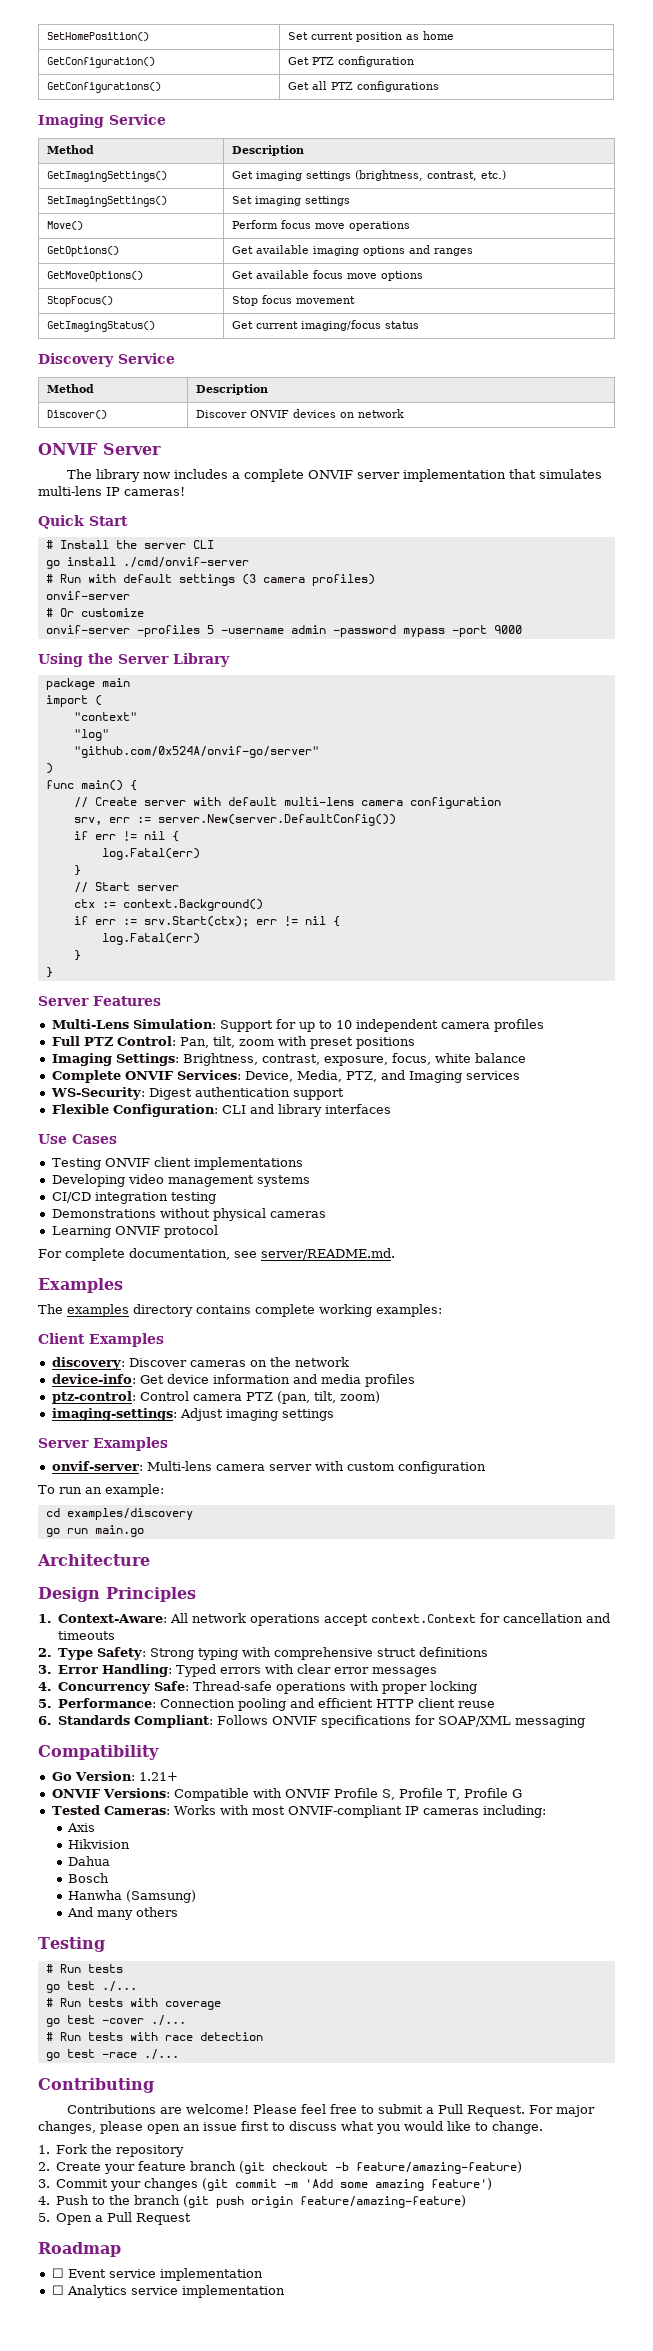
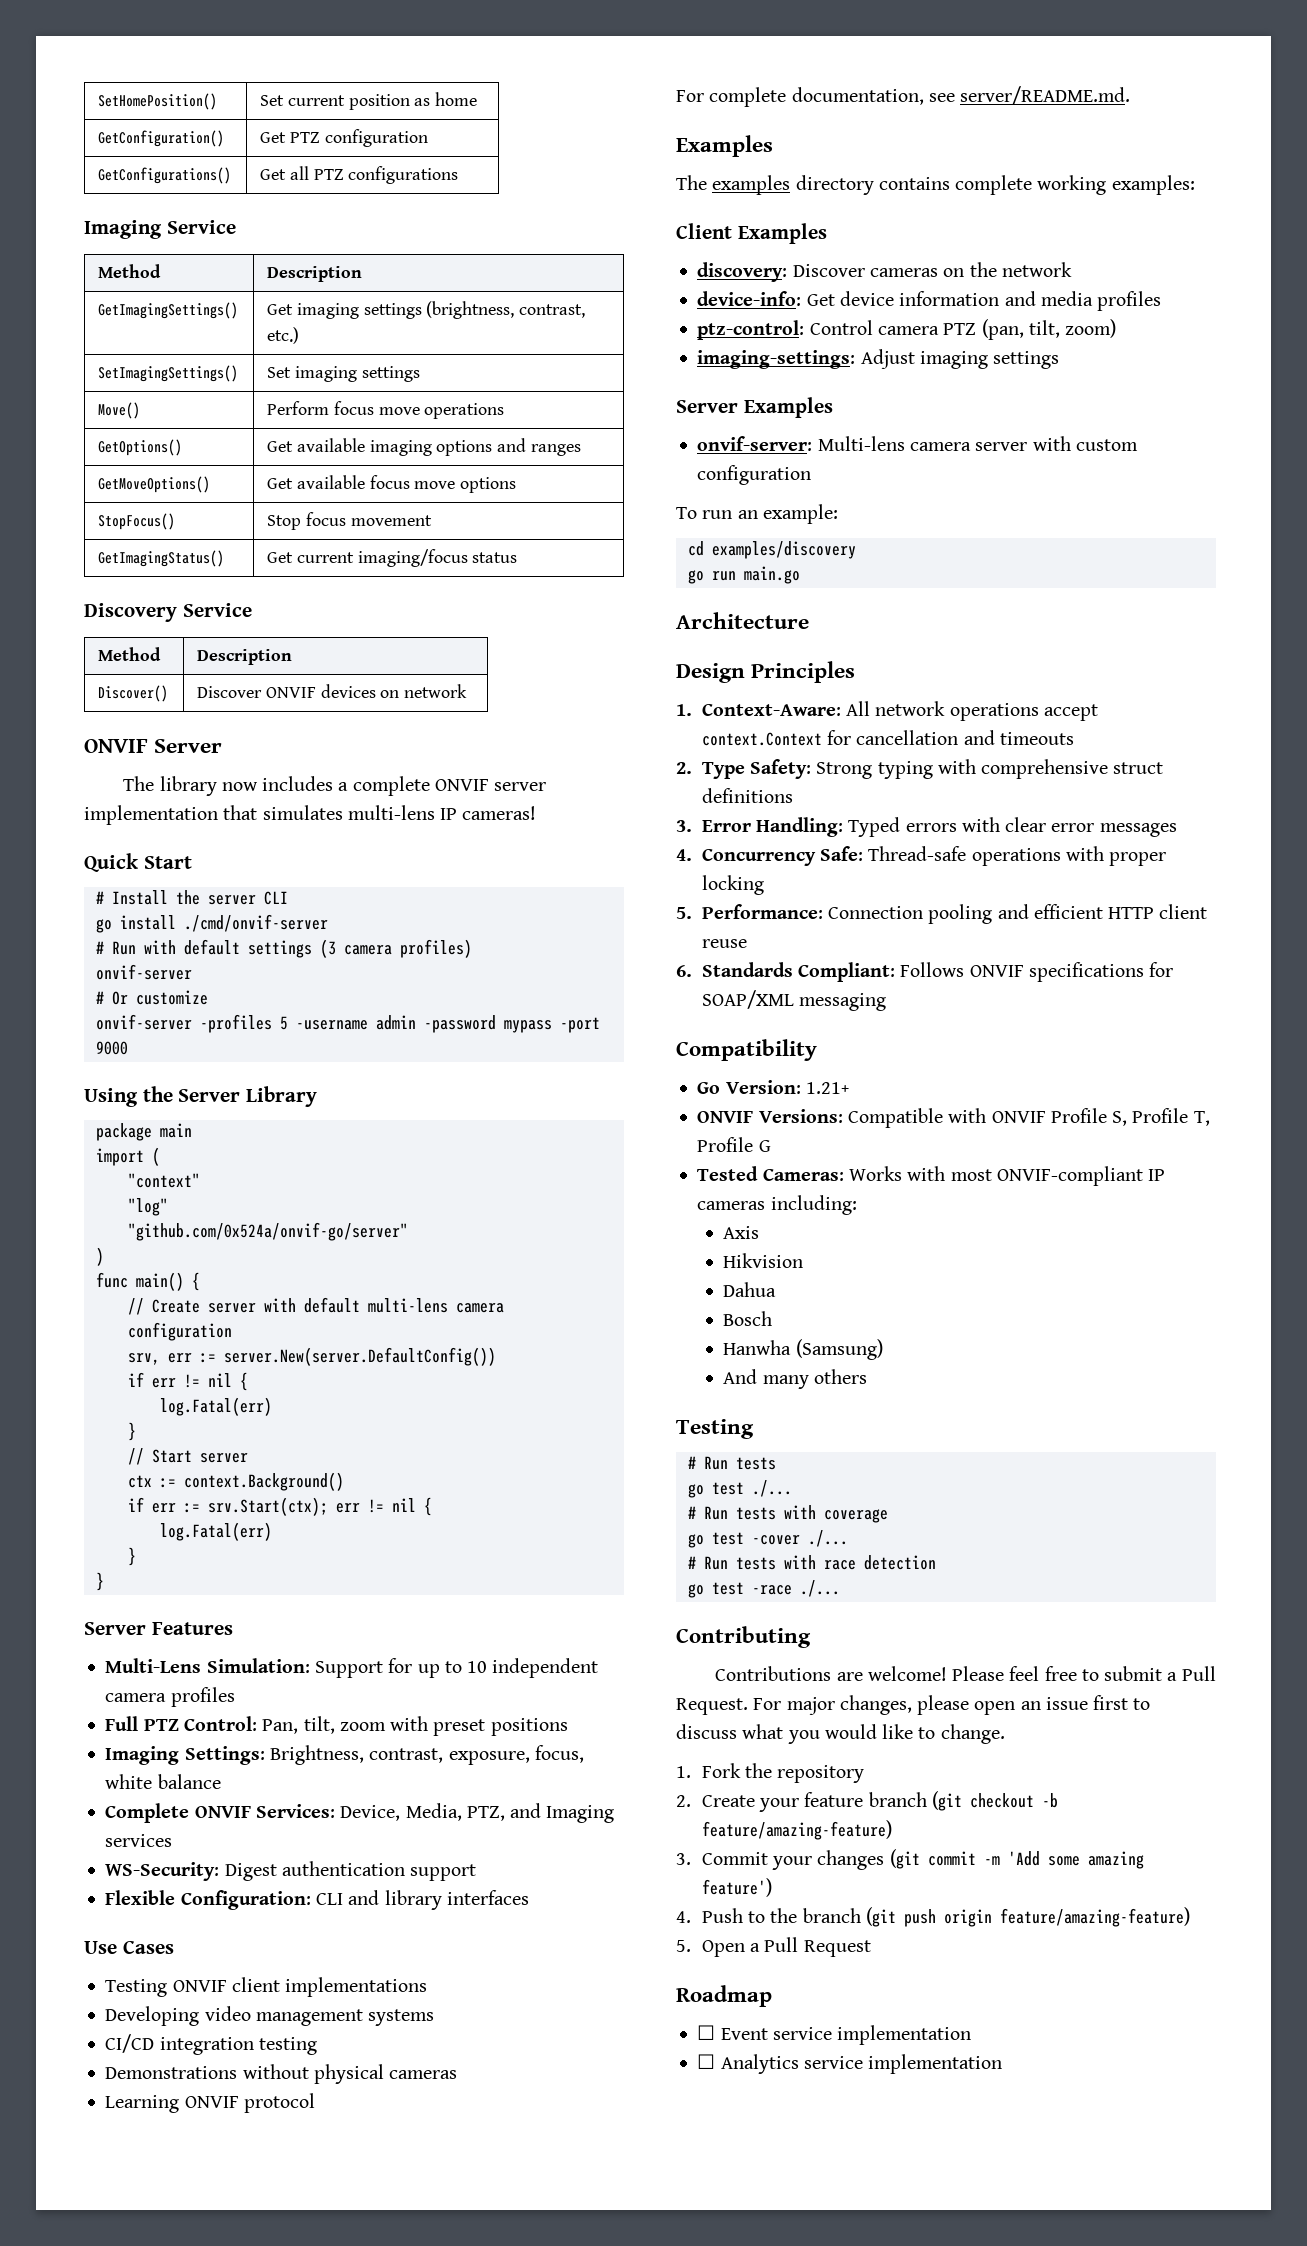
[73,746,319,758] "github.com/0x524A/onvif-go/server" -> [127,1222,408,1241] "github.com/0x524a/onvif-go/server"

